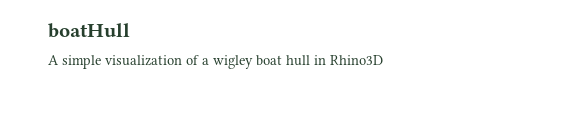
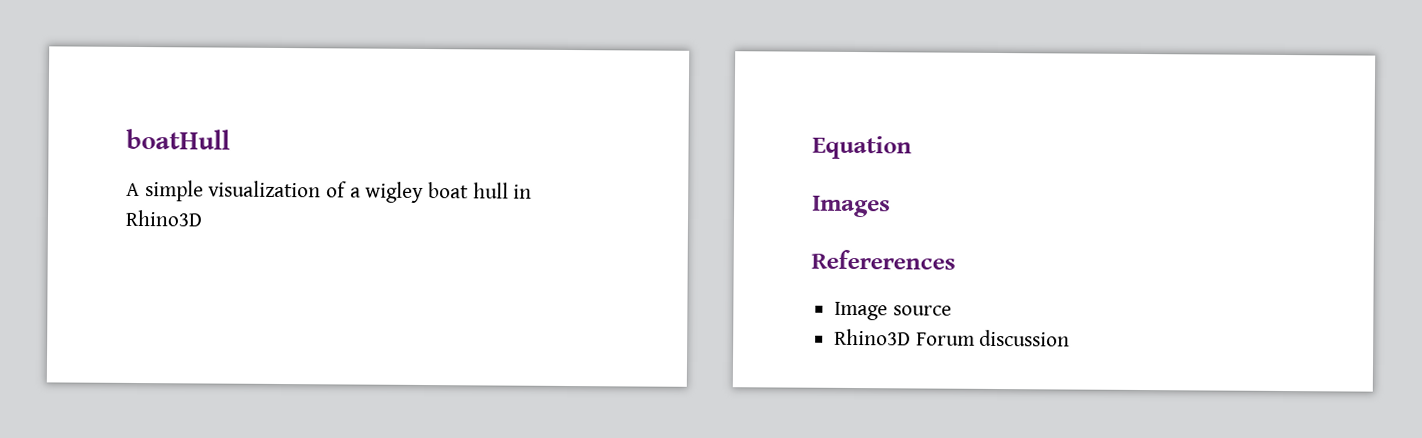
(383, 60) none -> [812,135,912,160] [812,195,891,218] [811,249,956,270] [834,301,952,321] [834,328,1071,347] // Equation // Images // Refererences // Image source // Rhino3D Forum discussion

